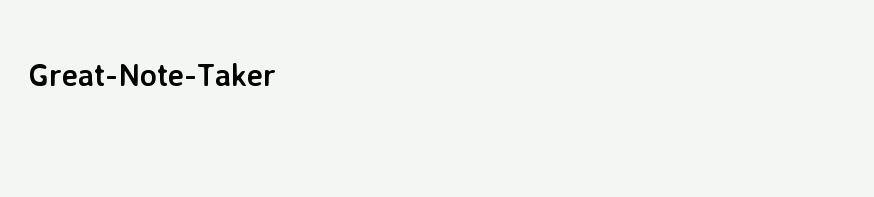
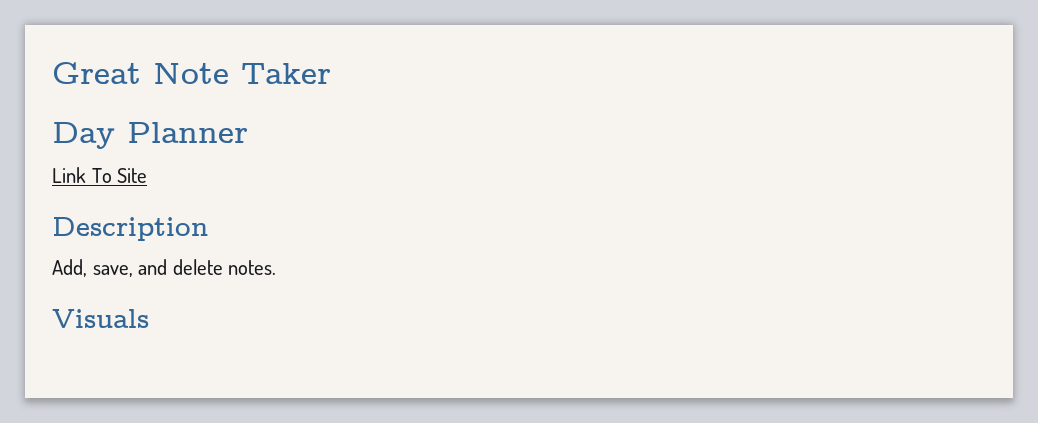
[28,63,276,86] Great-Note-Taker -> [52,62,331,84] [52,122,248,149] [52,167,148,183] [52,217,208,241] [52,259,277,277] [52,309,149,328] Great Note Taker // Day Planner // Link To Site // Description // Add, save, and delete notes. // Visuals

